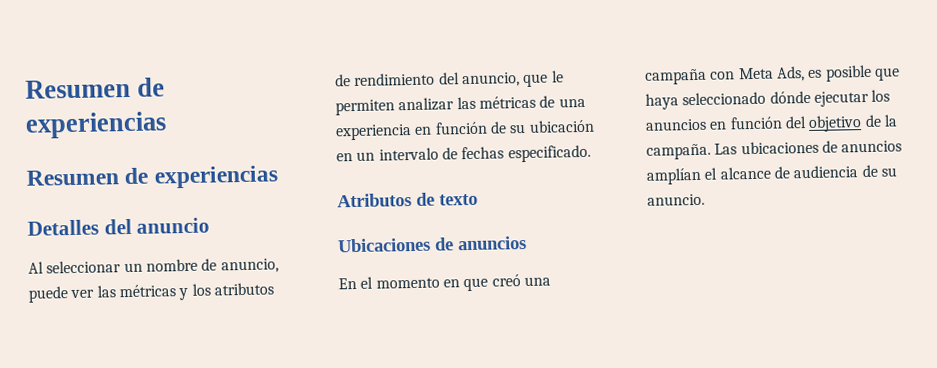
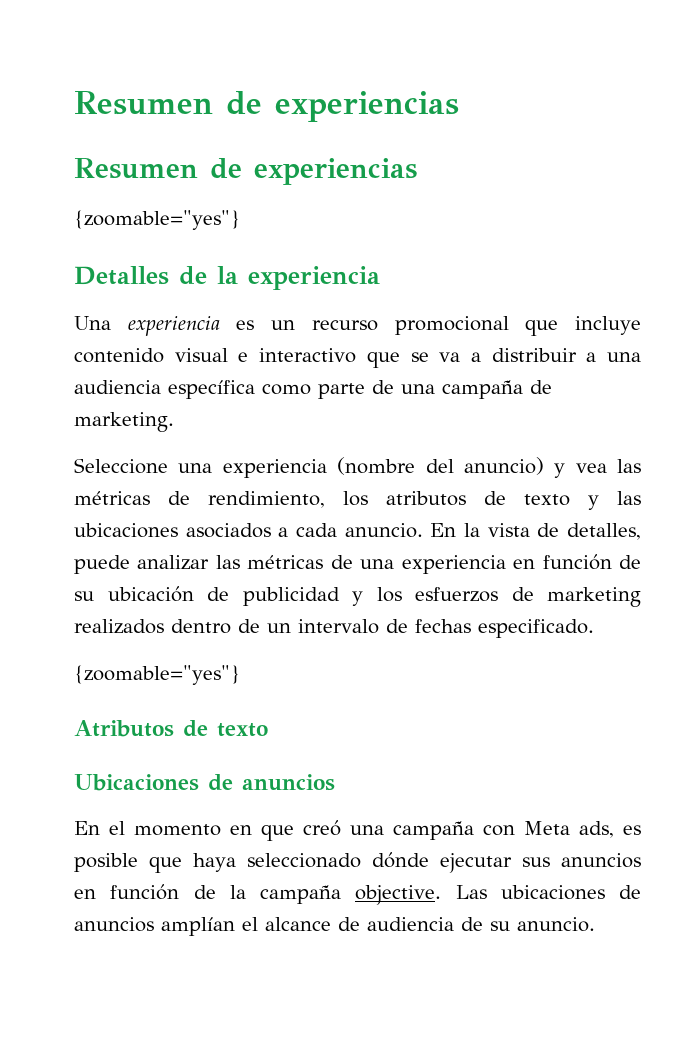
(279, 177) none -> [74,210,240,230] // {zoomable="yes"}
[103,217,211,235] [28,258,279,274] [28,282,274,303] [335,70,564,88] [335,99,395,116] del anuncio // Al seleccionar un nombre de anuncio, puede ver las métricas y los atributos de rendimiento del anuncio, que le permiten -> [179,266,380,290] [74,316,641,336] [74,348,641,368] [74,380,552,399] [74,412,174,432] [74,457,641,478] [74,491,641,510] [74,523,642,540] [74,555,130,574] de la experiencia // Una experiencia es un recurso promocional que incluye contenido visual e interactivo que se va a distribuir a una audiencia específica como parte de una campaña de marketing. // Seleccione una experiencia (nombre del anuncio) y vea las métricas de rendimiento, los atributos de texto y las ubicaciones asociados a cada anuncio. En la vista de detalles, puede
[336,153,353,162] en -> [207,587,641,607] [74,619,260,634] de publicidad y los esfuerzos de marketing realizados dentro de
(591, 153) none -> [74,665,240,685] // {zoomable="yes"}
[775,66,805,82] Ads, -> [579,821,614,838] ads,
[871,89,891,102] los -> [522,857,550,867] sus
[784,114,898,132] [646,143,711,160] del objetivo de la campaña. -> [193,885,442,905] de la campaña objective.

